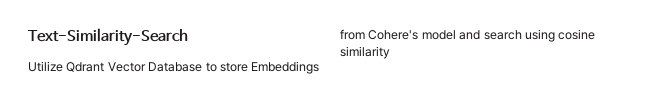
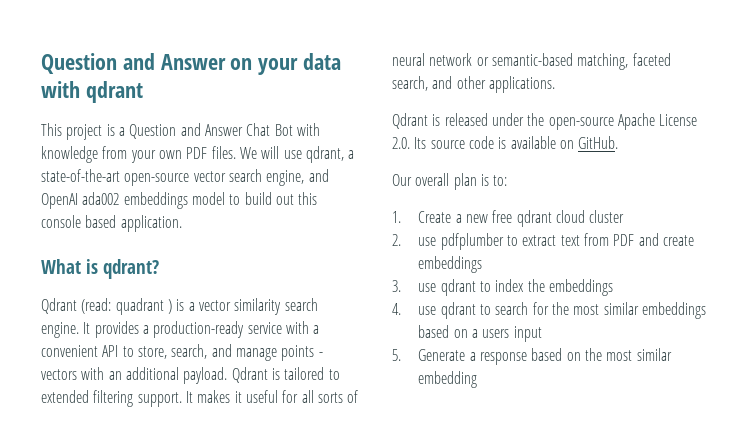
[28,28,188,46] [28,61,320,74] [340,29,596,42] [340,46,390,59] Text-Similarity-Search // Utilize Qdrant Vector Database to store Embeddings from Cohere's model and search using cosine similarity -> [41,53,342,75] [41,81,143,103] [41,123,320,140] [41,146,355,163] [41,169,329,186] [41,192,318,209] [41,215,182,232] [41,259,159,279] [41,298,318,315] [41,321,320,338] [41,344,323,361] [41,367,340,384] [41,390,359,407] [392,53,671,70] [392,76,555,93] [392,113,698,130] [392,136,619,149] [392,173,508,190] [392,210,625,227] [392,233,694,250] [418,256,483,273] [392,279,613,296] [392,302,706,319] [418,325,542,342] [392,348,672,365] [418,371,478,388] Question and Answer on your data with qdrant // This project is a Question and Answer Chat Bot with knowledge from your own PDF files. We will use qdrant, a state-of-the-art open-source vector search engine, and OpenAI ada002 embeddings model to build out this console based application. // What is qdrant? // Qdrant (read: quadrant ) is a vector similarity search engine. It provides a production-ready service with a convenient API to store, search, and manage points - vectors with an additional payload. Qdrant is tailored to extended filtering support. It makes it useful for all sorts of neural network or semantic-based matching, faceted search, and other applications. // Qdrant is released under the open-source Apache License 2.0. Its source code is available on GitHub. // Our overall plan is to: // 1. Create a new free qdrant cloud cluster // 2. use pdfplumber to extract text from PDF and create embeddings // 3. use qdrant to index the embeddings // 4. use qdrant to search for the most similar embeddings based on a users input // 5. Generate a response based on the most similar embedding

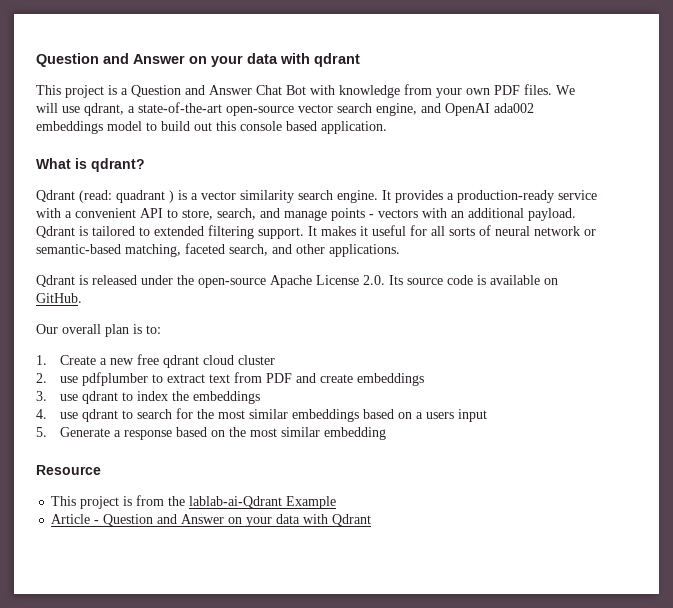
(478, 379) none -> [36,465,101,475] [51,495,337,509] [51,514,372,527] // Resource // This project is from the lablab-ai-Qdrant Example // Article - Question and Answer on your data with Qdrant

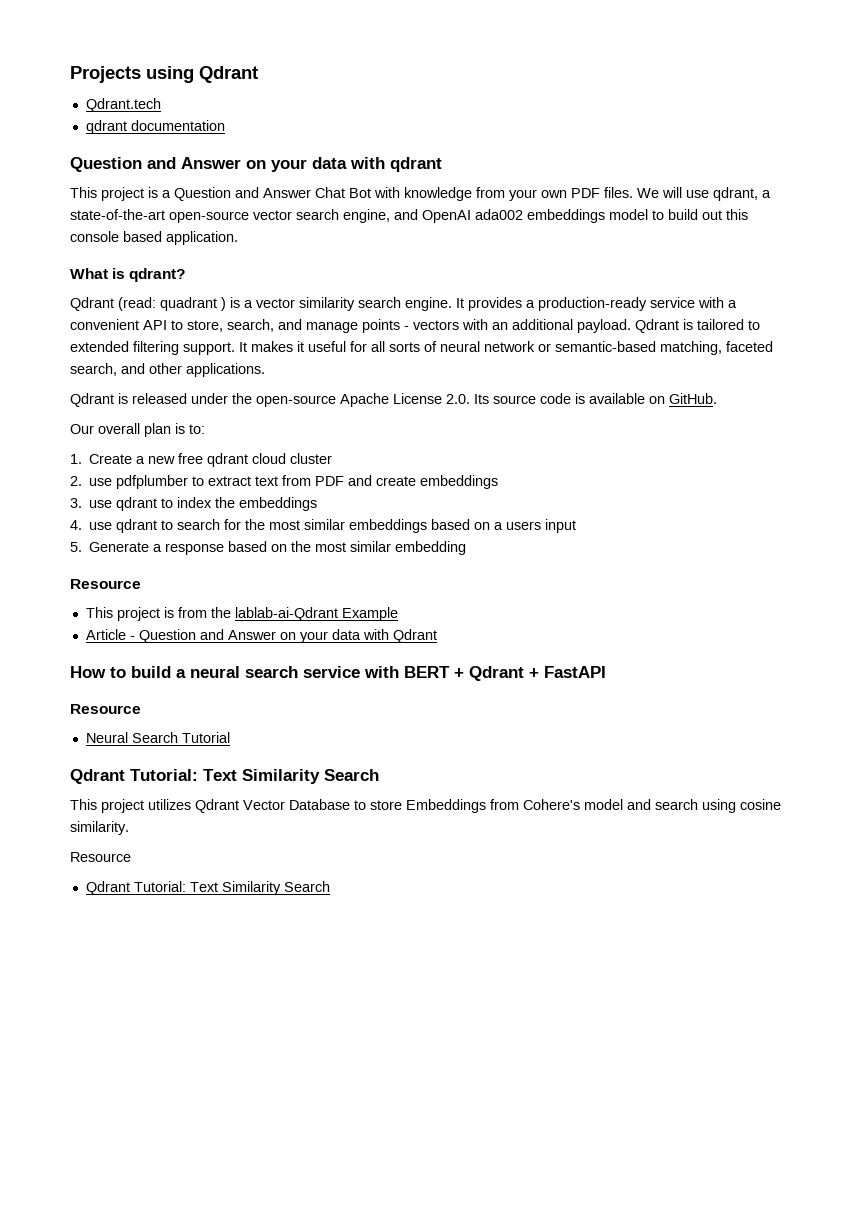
(36, 60) none -> [70,66,258,83] [85,98,161,112] [85,120,225,134] Projects using Qdrant // Qdrant.tech // qdrant documentation //
(372, 520) none -> [70,666,606,681] [70,704,141,714] [85,732,230,743] [70,769,379,784] [70,799,781,813] [70,821,129,835] [70,852,131,862] [85,881,330,895] // How to build a neural search service with BERT + Qdrant + FastAPI // Resource // Neural Search Tutorial // Qdrant Tutorial: Text Similarity Search // This project utilizes Qdrant Vector Database to store Embeddings from Cohere's model and search using cosine similarity. // Resource // Qdrant Tutorial: Text Similarity Search

